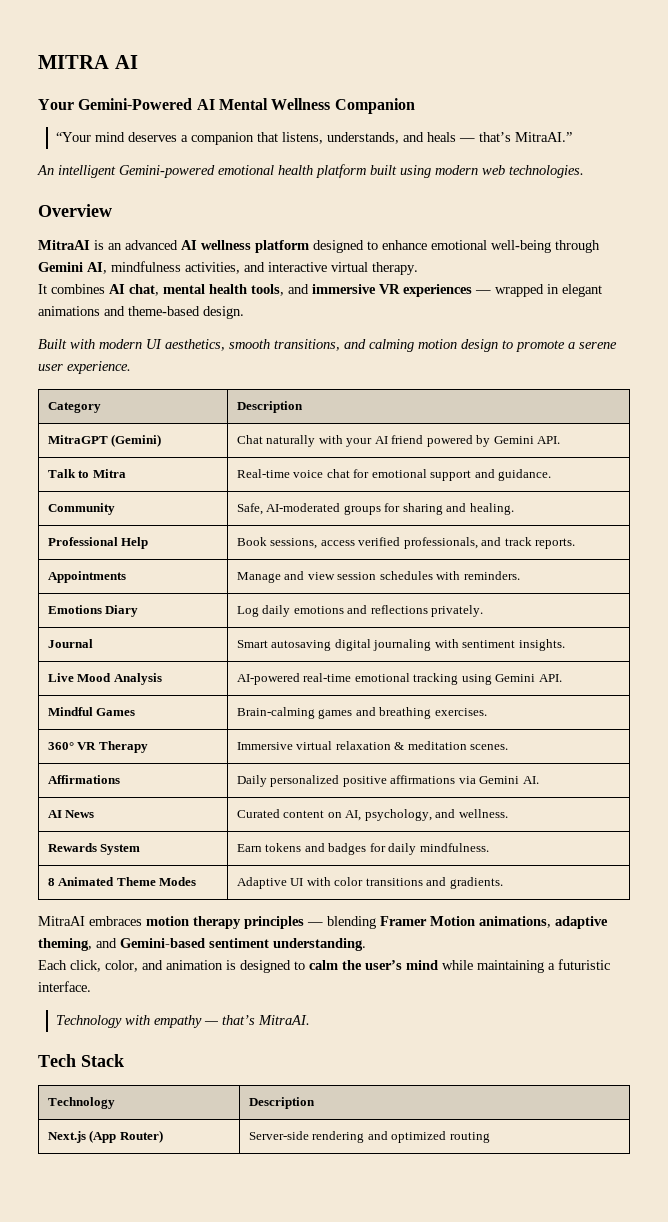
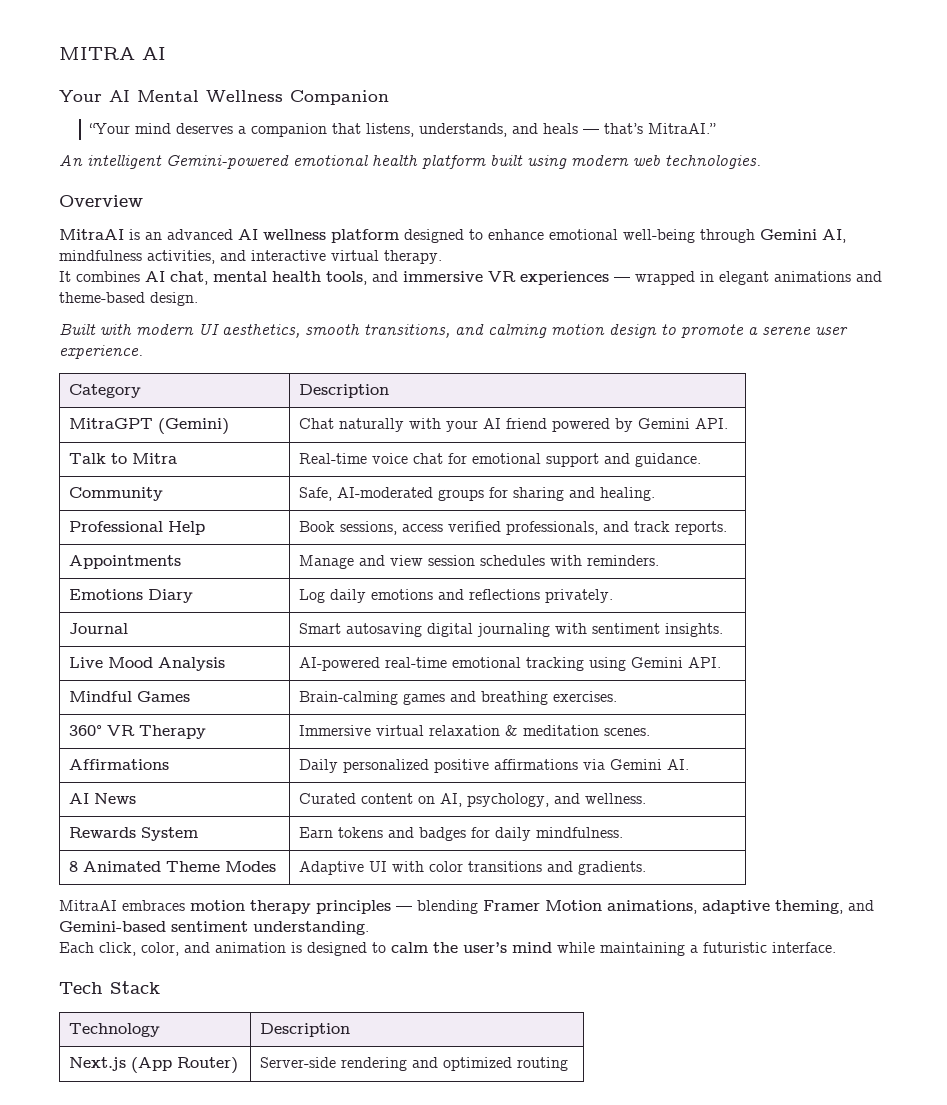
[78,98,193,110] Gemini-Powered -> (102, 96) none
[56,1015,311,1028] // Technology with empathy — that’s MitraAI. -> (836, 947) none

